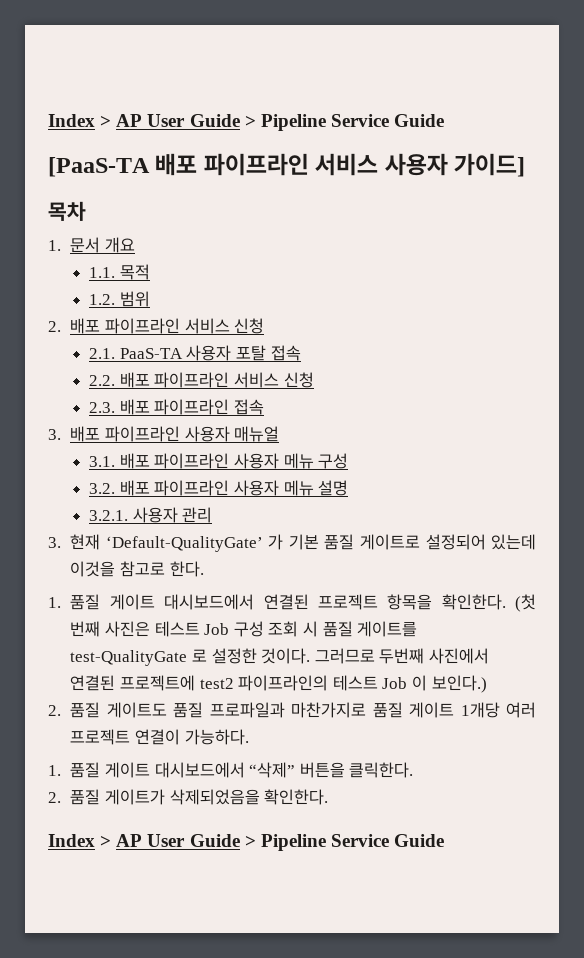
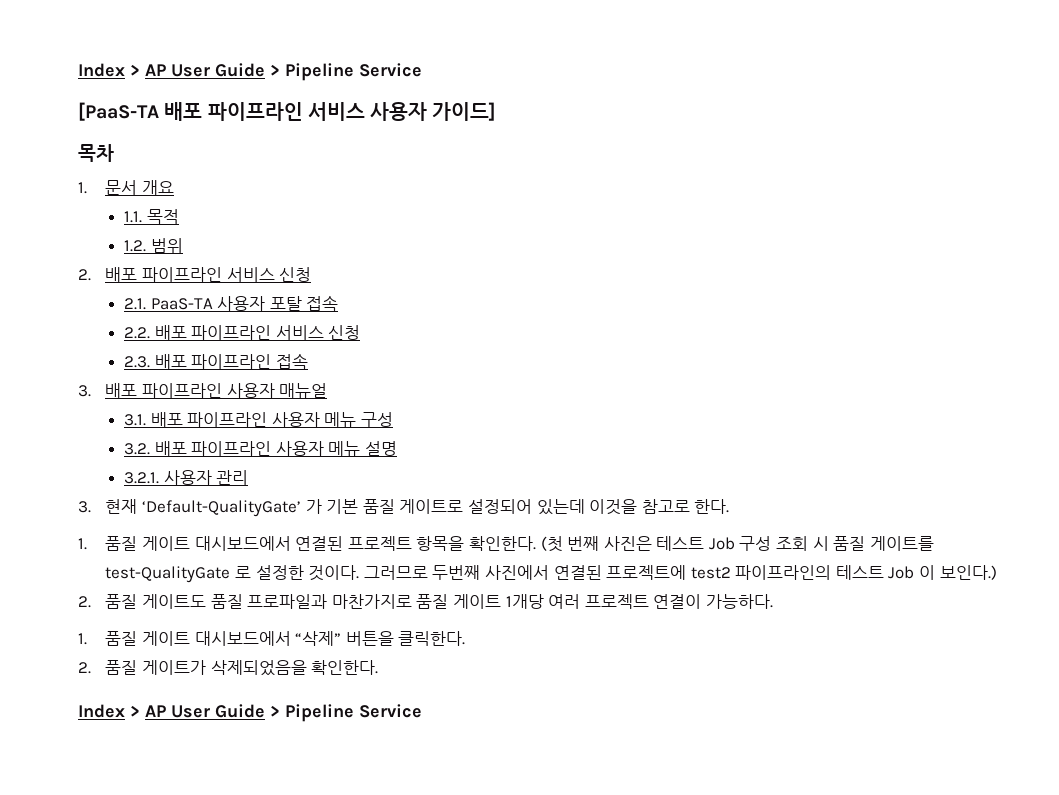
[48,114,445,131] Index > AP User Guide > Pipeline Service Guide -> [78,63,422,81] Index > AP User Guide > Pipeline Service
[394,834,445,847] Guide -> (422, 711) none

